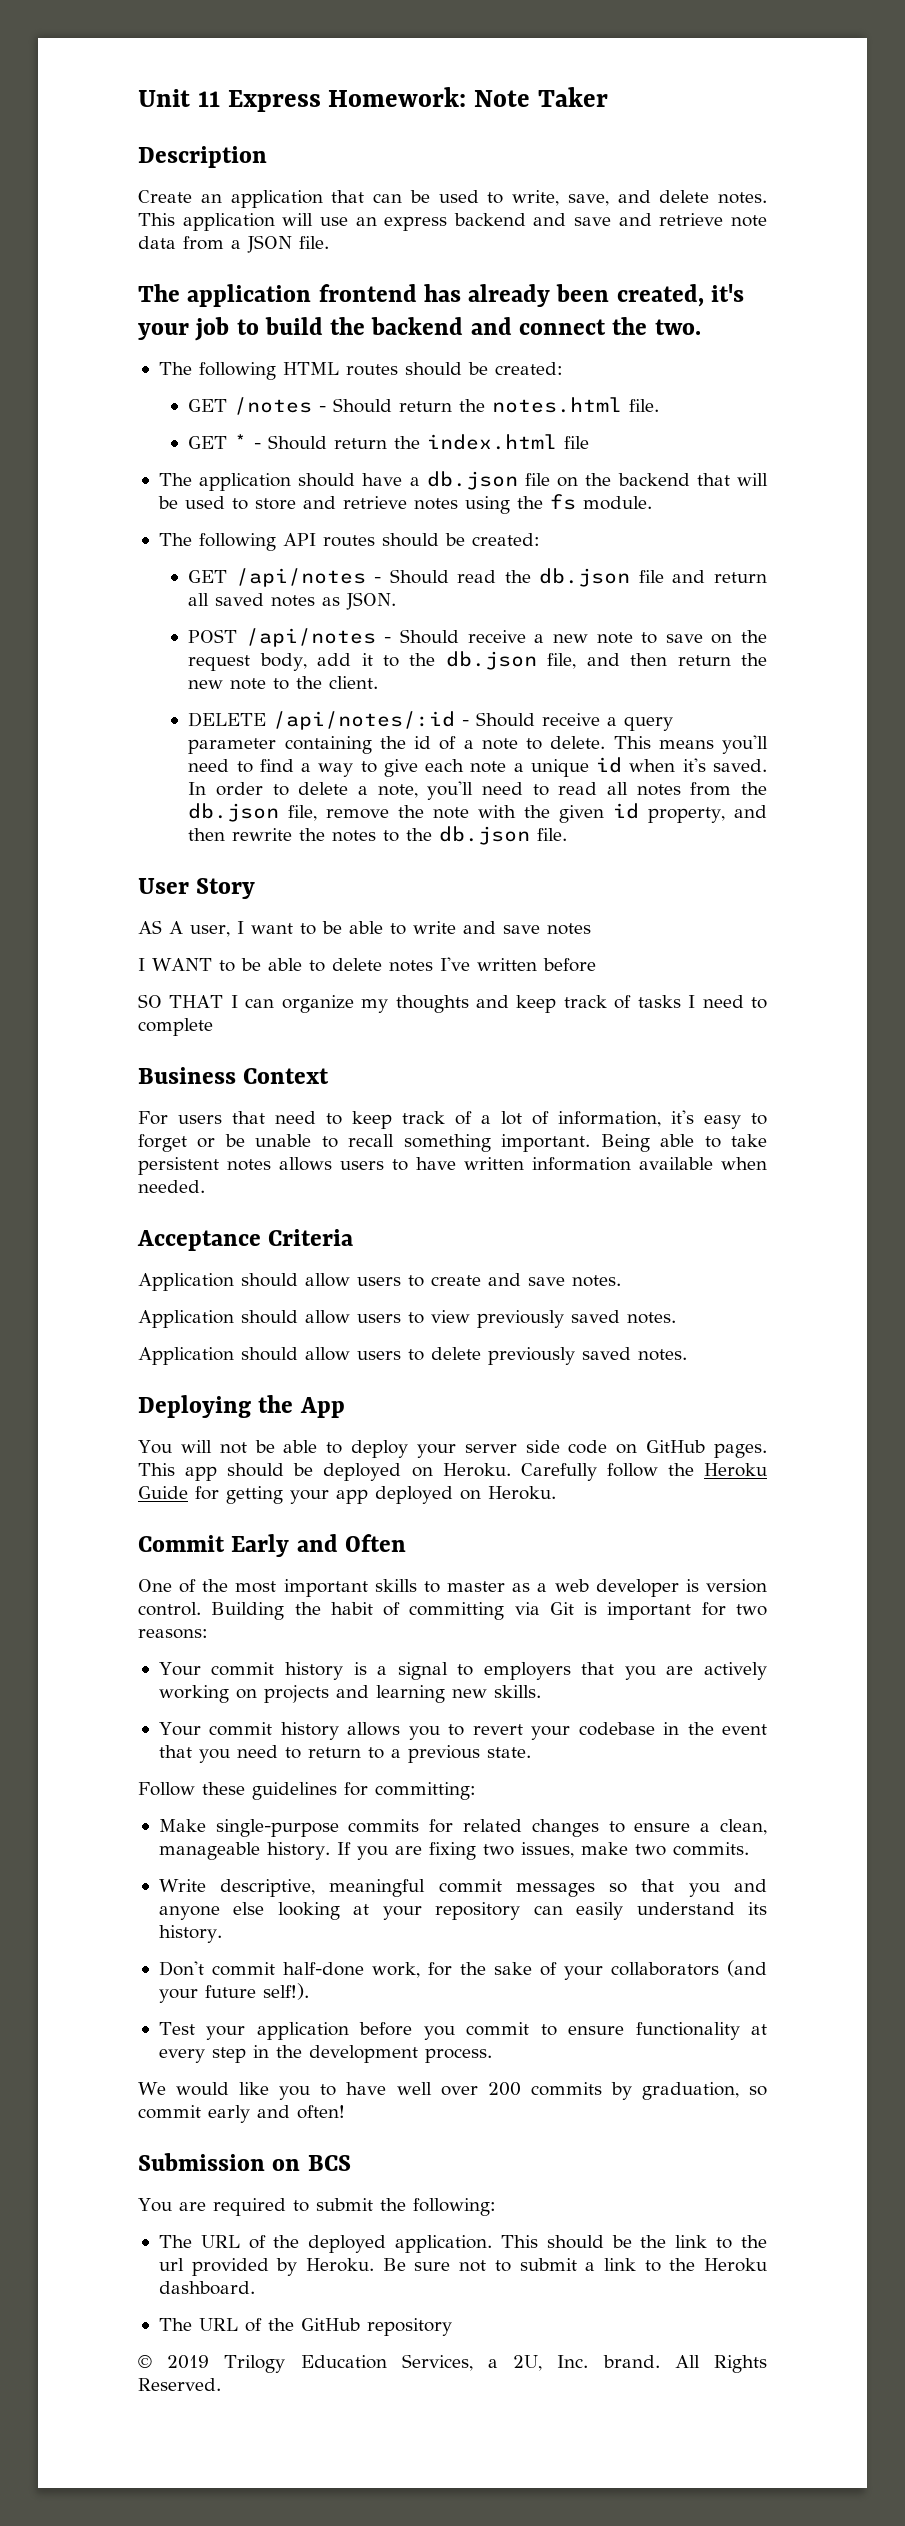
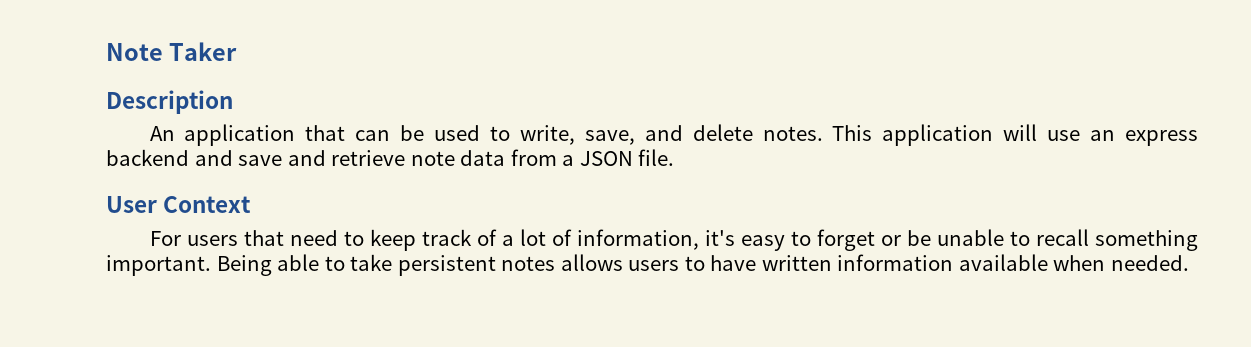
[138,87,467,112] Unit 11 Express Homework: -> (106, 52) none
[138,190,222,203] Create an -> [149,126,175,141] An
[138,284,745,307] [138,317,701,341] [158,362,563,380] [188,397,660,415] [188,434,590,450] [158,471,769,491] [157,494,652,514] [158,533,540,551] [188,568,767,587] [188,592,397,610] [188,628,767,647] [188,651,768,671] [188,676,379,690] [188,711,674,731] [188,735,768,754] [188,757,767,777] [188,781,767,800] [188,803,767,823] [188,826,568,845] [138,878,256,899] [138,920,591,937] [138,957,596,972] [138,994,767,1013] [138,1018,213,1036] [138,1067,236,1084] The application frontend has already been created, it's your job to build the backend and connect the two. // The following HTML routes should be created: // GET /notes - Should return the notes.html file. // GET * - Should return the index.html file // The application should have a db.json file on the backend that will be used to store and retrieve notes using the fs module. // The following API routes should be created: // GET /api/notes - Should read the db.json file and return all saved notes as JSON. // POST /api/notes - Should receive a new note to save on the request body, add it to the db.json file, and then return the new note to the client. // DELETE /api/notes/:id - Should receive a query parameter containing the id of a note to delete. This means you'll need to find a way to give each note a unique id when it's saved. In order to delete a note, you'll need to read all notes from the db.json file, remove the note with the given id property, and then rewrite the notes to the db.json file. // User Story // AS A user, I want to be able to write and save notes // I WANT to be able to delete notes I've written before // SO THAT I can organize my thoughts and keep track of tasks I need to complete // Business -> [106,196,157,213] User
[137,1229,354,1251] [138,1273,621,1291] [138,1310,676,1328] [138,1347,687,1365] [138,1395,345,1418] [138,1440,767,1458] [138,1463,768,1481] [138,1486,556,1504] [138,1534,406,1557] [138,1579,767,1597] [138,1602,767,1620] [138,1629,208,1639] [158,1662,767,1680] [158,1685,541,1703] [158,1722,767,1740] [158,1745,531,1763] [138,1782,476,1800] [158,1819,767,1837] [158,1842,749,1860] [158,1879,767,1897] [158,1902,767,1920] [158,1925,222,1943] [158,1960,767,1980] [158,1983,309,2003] [158,2022,768,2040] [158,2045,492,2063] [138,2082,767,2100] [138,2105,345,2123] [138,2153,351,2171] [138,2198,496,2216] [158,2235,768,2253] [158,2258,767,2276] [158,2281,255,2295] [158,2318,452,2336] [138,2354,768,2373] [138,2378,221,2391] // Acceptance Criteria // Application should allow users to create and save notes. // Application should allow users to view previously saved notes. // Application should allow users to delete previously saved notes. // Deploying the App // You will not be able to deploy your server side code on GitHub pages. This app should be deployed on Heroku. Carefully follow the Heroku Guide for getting your app deployed on Heroku. // Commit Early and Often // One of the most important skills to master as a web developer is version control. Building the habit of committing via Git is important for two reasons: // Your commit history is a signal to employers that you are actively working on projects and learning new skills. // Your commit history allows you to revert your codebase in the event that you need to return to a previous state. // Follow these guidelines for committing: // Make single-purpose commits for related changes to ensure a clean, manageable history. If you are fixing two issues, make two commits. // Write descriptive, meaningful commit messages so that you and anyone else looking at your repository can easily understand its history. // Don't commit half-done work, for the sake of your collaborators (and your future self!). // Test your application before you commit to ensure functionality at every step in the development process. // We would like you to have well over 200 commits by graduation, so commit early and often! // Submission on BCS // You are required to submit the following: // The URL of the deployed application. This should be the link to the url provided by Heroku. Be sure not to submit a link to the Heroku dashboard. // The URL of the GitHub repository // © 2019 Trilogy Education Services, a 2U, Inc. brand. All Rights Reserved. -> (1190, 263) none

